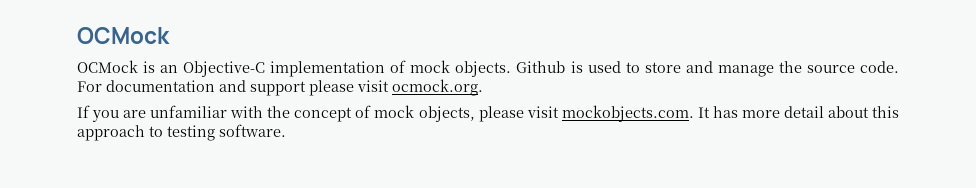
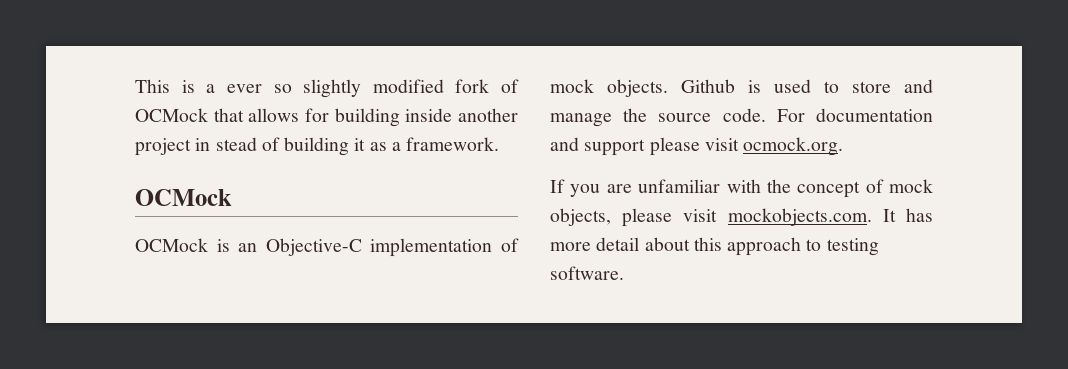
(77, 35) none -> [135,79,519,98] [135,108,518,127] [135,137,500,156] This is a ever so slightly modified fork of OCMock that allows for building inside another project in stead of building it as a framework. //

